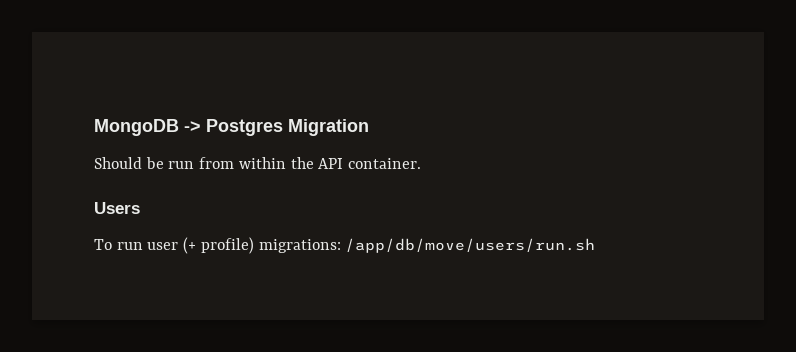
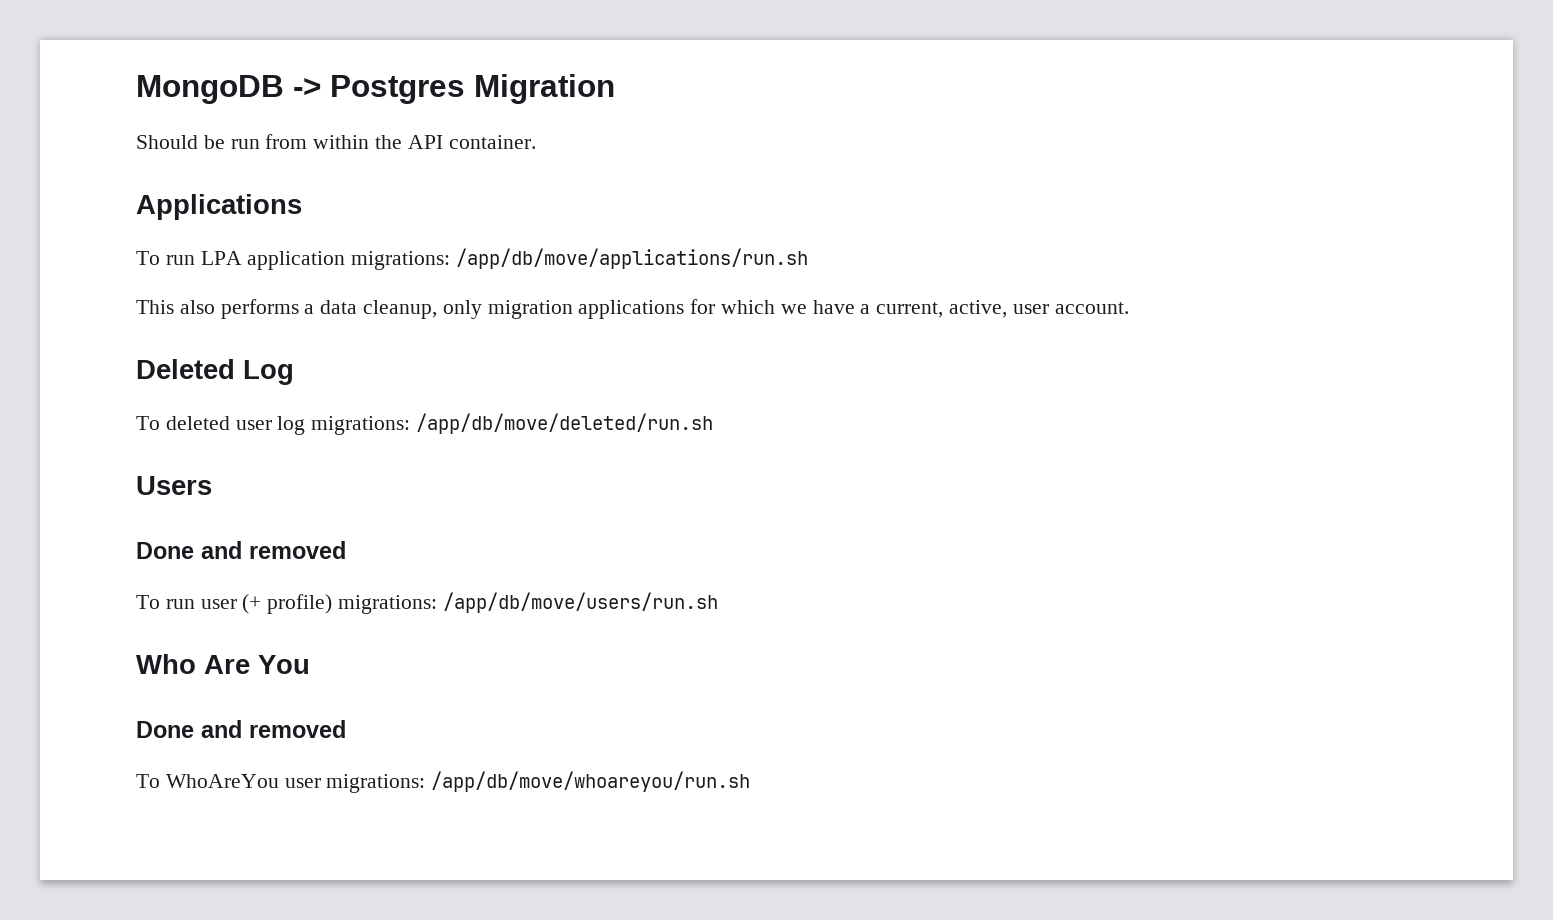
[94,202,140,214] Users -> [136,194,302,220] [136,248,809,270] [136,299,1129,319] [136,359,294,385] [136,413,714,435] [136,476,212,495] [136,541,346,559] Applications // To run LPA application migrations: /app/db/move/applications/run.sh // This also performs a data cleanup, only migration applications for which we have a current, active, user account. // Deleted Log // To deleted user log migrations: /app/db/move/deleted/run.sh // Users // Done and removed
(596, 245) none -> [136,654,310,674] [136,720,346,738] [136,771,751,793] // Who Are You // Done and removed // To WhoAreYou user migrations: /app/db/move/whoareyou/run.sh

